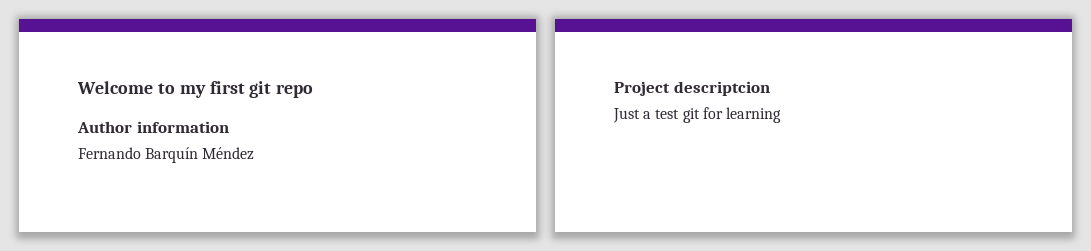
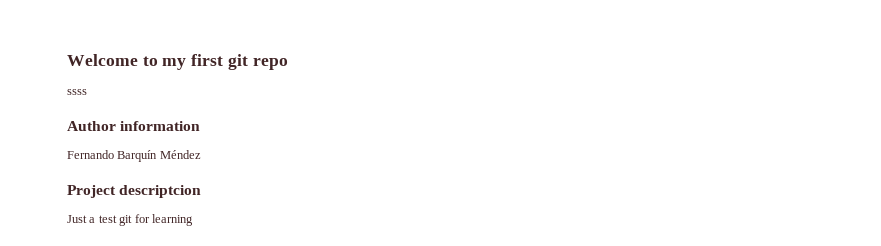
(314, 91) none -> [67,89,87,95] // ssss

